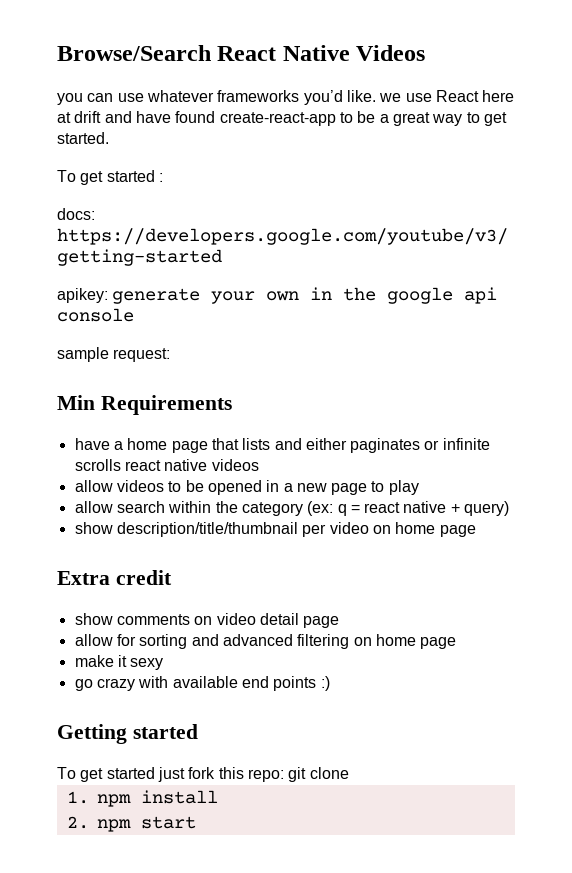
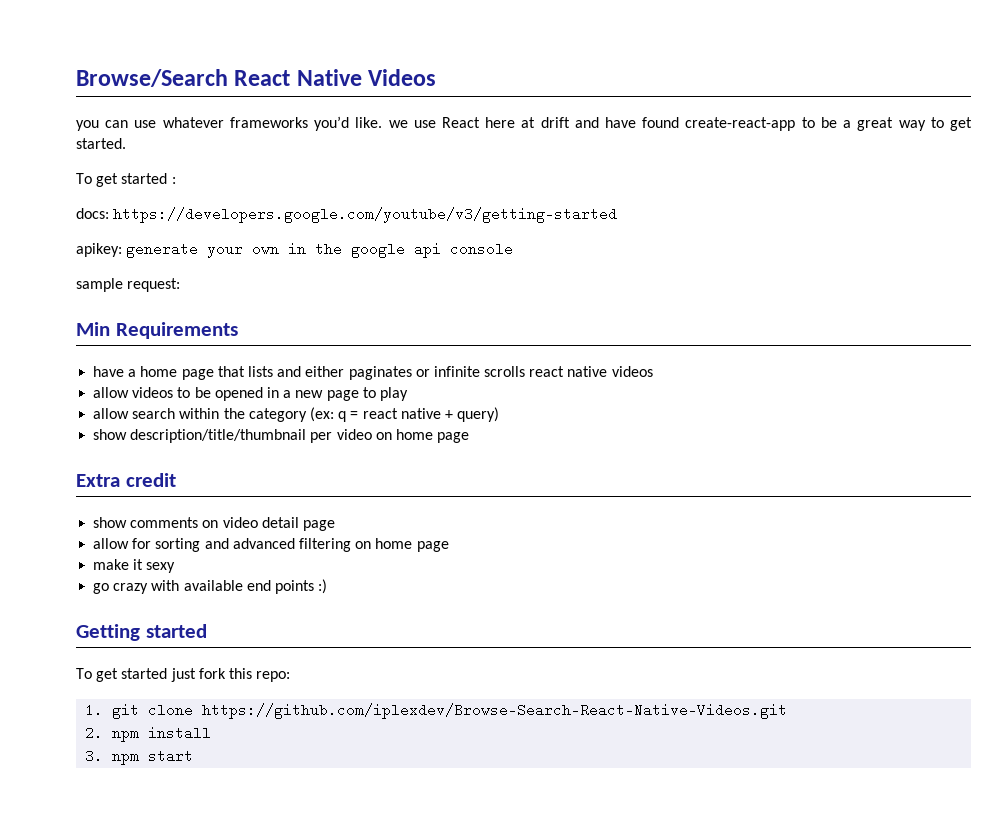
(284, 775) none -> [85,703,104,717] // 1.
[66,791,89,804] // 1. -> [202,703,788,719] [85,726,104,740] https://github.com/iplexdev/Browse-Search-React-Native-Videos.git // 2.
[66,816,89,829] 2. -> [85,749,104,763] 3.

